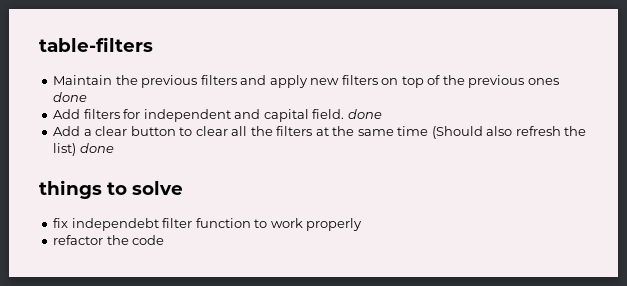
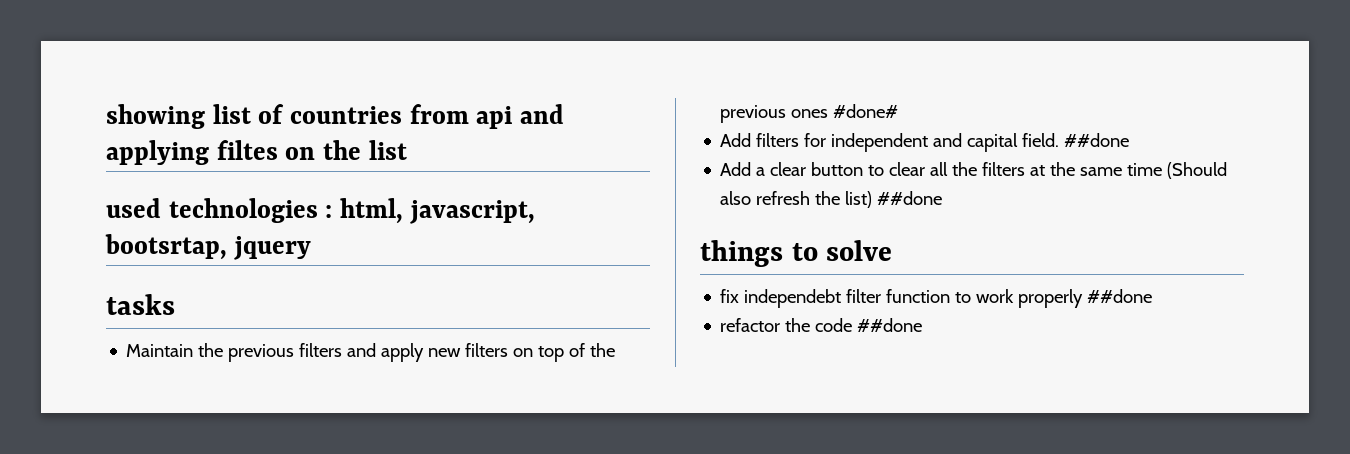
[39,37,153,52] table-filters -> [106,104,565,129] [106,140,407,165] [106,198,535,224] [105,234,311,260] [106,294,175,315] showing list of countries from api and applying filtes on the list // used technologies : html, javascript, bootsrtap, jquery // tasks
[53,92,88,102] done -> [833,104,899,118] #done#
[347,109,382,119] done -> [1064,133,1130,147] ##done
[79,143,114,153] done -> [877,191,943,205] ##done
(363, 224) none -> [1087,289,1153,303] ##done
(165, 240) none -> [857,318,923,332] ##done

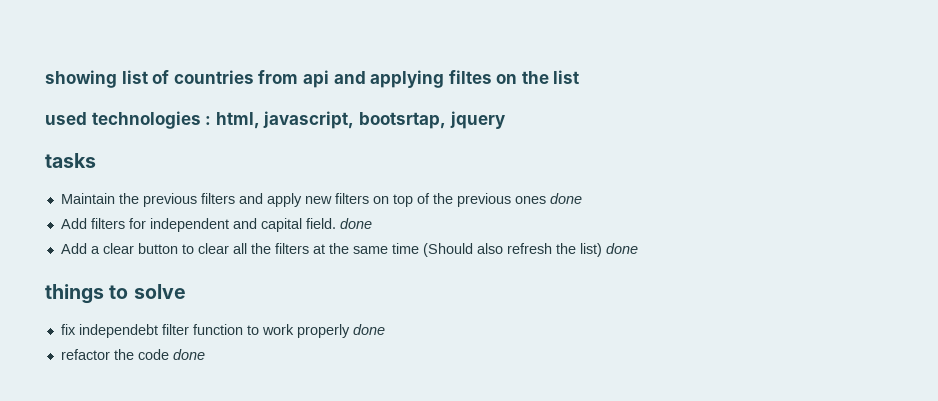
[833,104,899,118] #done# -> [549,193,582,204] done
[1064,133,1130,147] ##done -> [339,218,372,229] done
[877,191,943,205] ##done -> [605,243,638,254] done
[1087,289,1153,303] ##done -> [352,324,385,335] done
[857,318,923,332] ##done -> [172,349,205,360] done

